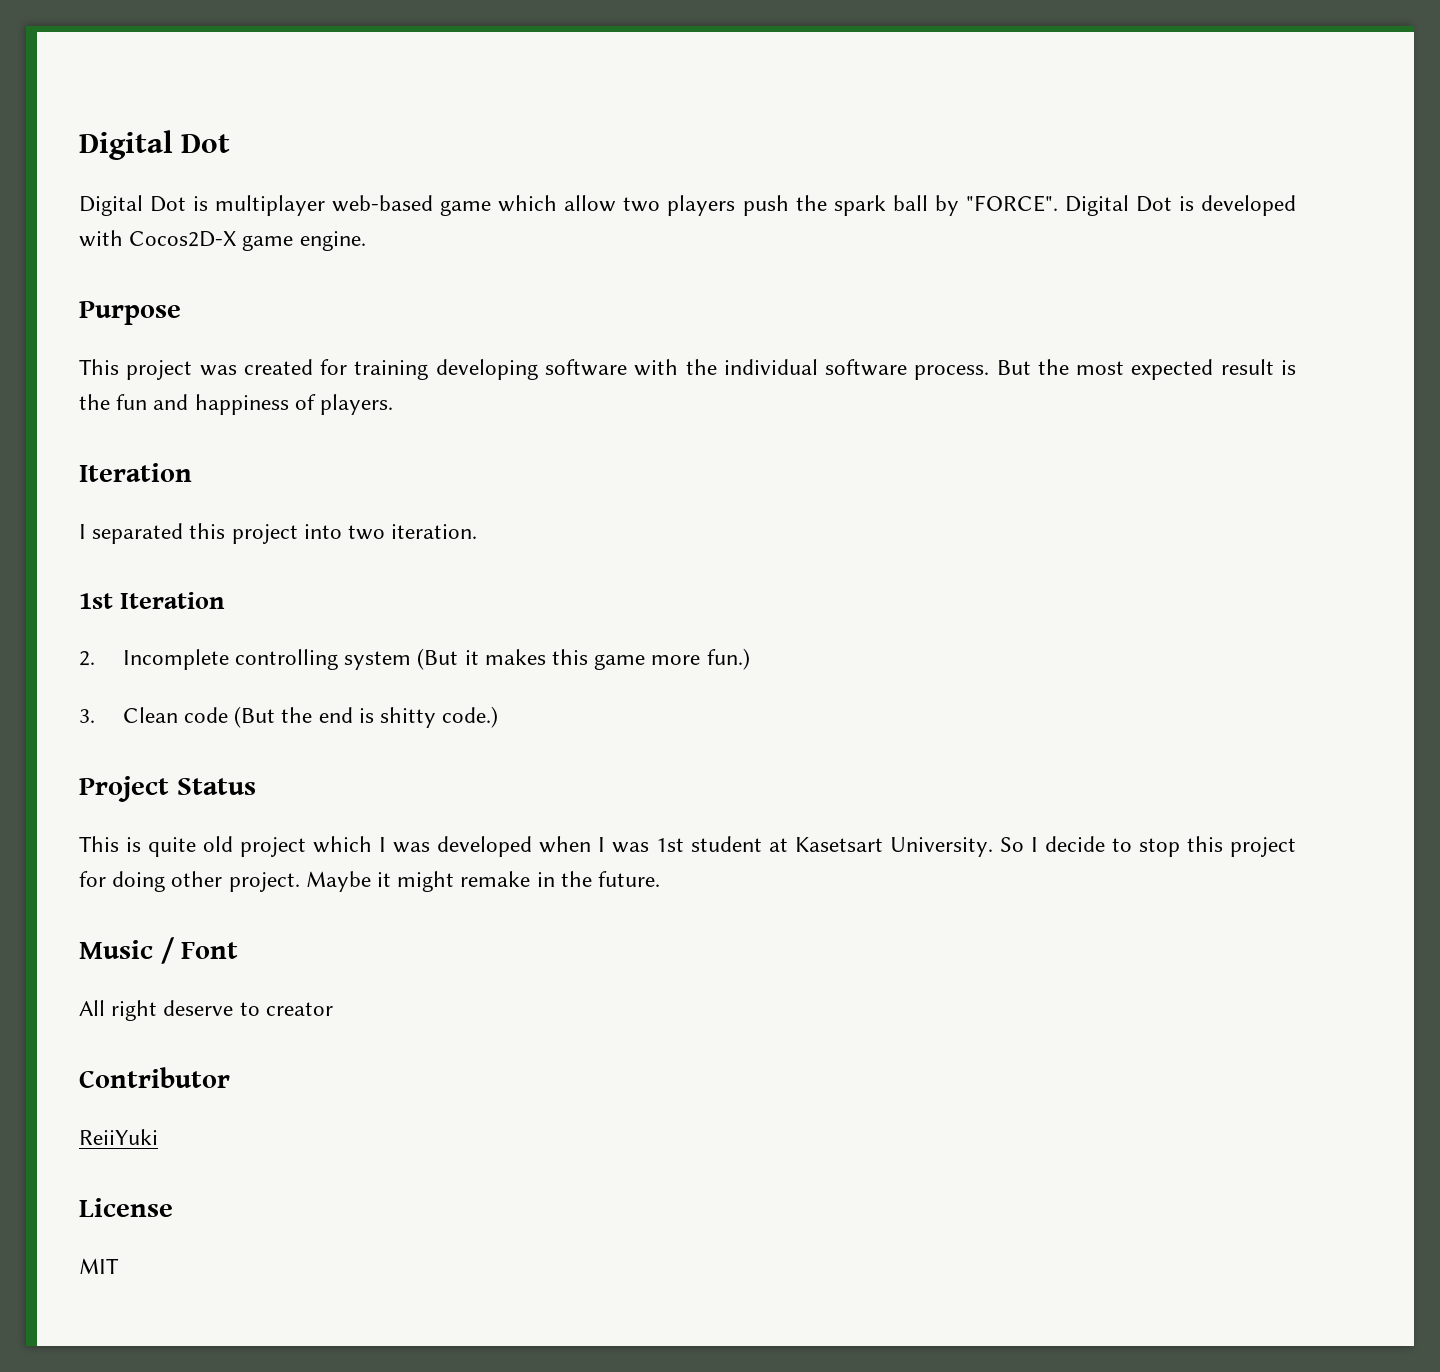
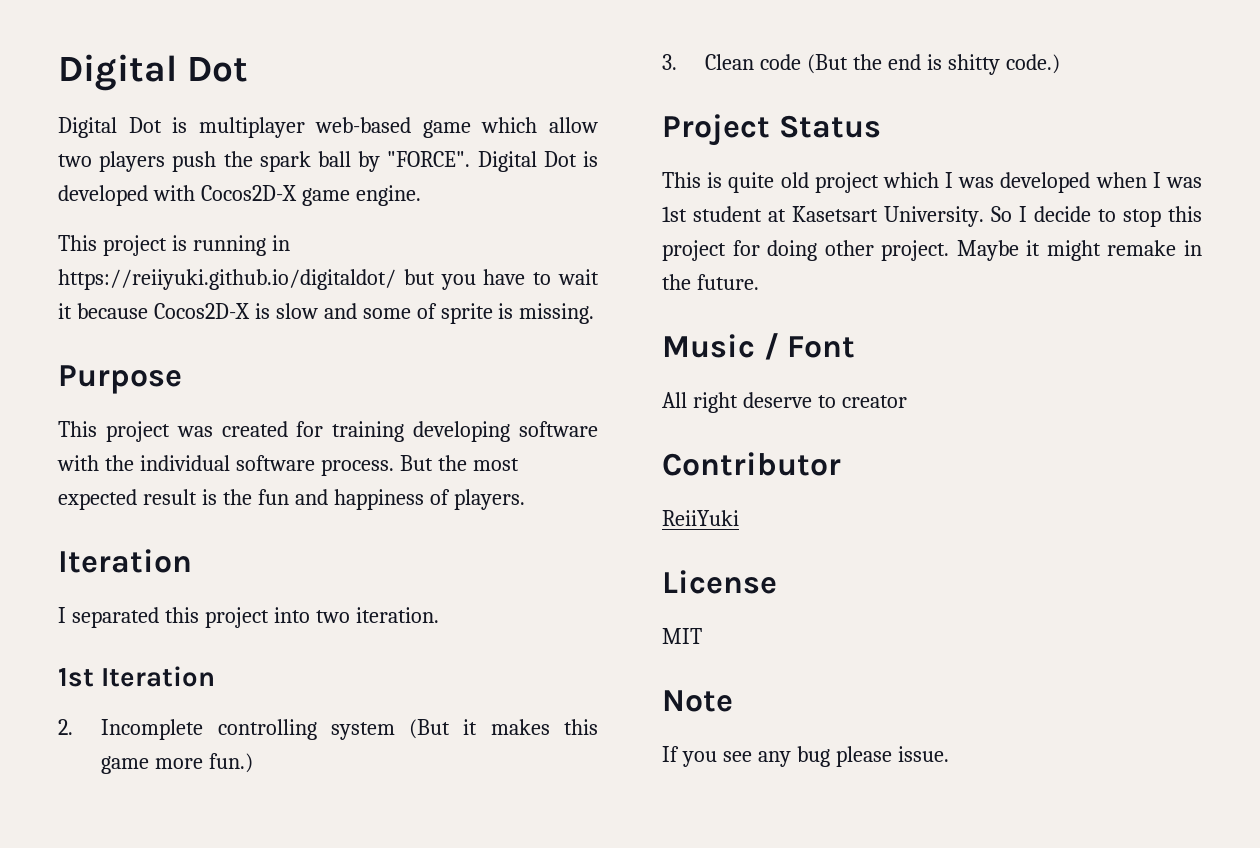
(366, 241) none -> [58,235,290,256] [58,269,599,290] [58,303,595,324] // This project is running in https://reiiyuki.github.io/digitaldot/ but you have to wait it because Cocos2D-X is slow and some of sprite is missing.
(119, 1266) none -> [662,690,733,712] [662,746,949,767] // Note // If you see any bug please issue.

